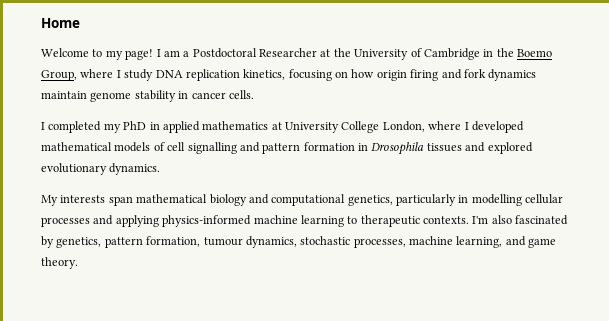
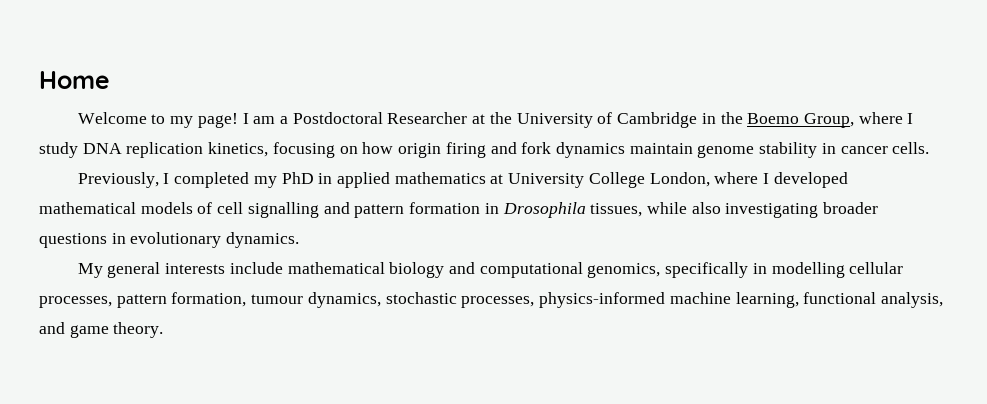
(254, 94) none -> [77,172,159,188] Previously,
[426,142,533,154] tissues and explored -> [590,202,879,218] [39,233,126,248] tissues, while also investigating broader questions in
[60,195,133,206] interests span -> [107,262,283,278] general interests include
[347,194,456,206] genetics, particularly -> [587,262,749,278] genomics, specifically
[41,215,569,227] [41,236,102,248] processes and applying physics-informed machine learning to therapeutic contexts. I'm also fascinated by genetics, -> [39,296,112,308] processes,
(406, 243) none -> [539,292,666,308] physics-informed
(503, 242) none -> [803,292,943,308] functional analysis,

